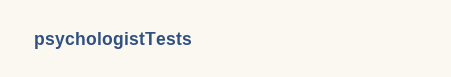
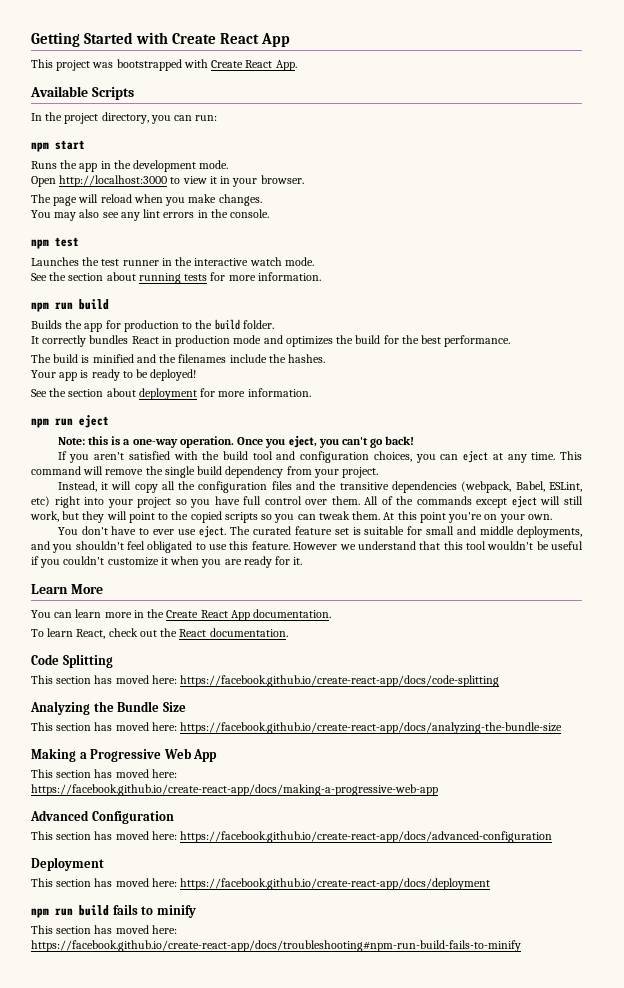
[34,32,192,49] psychologistTests -> [31,32,291,47] [31,59,297,71] [30,86,134,100] [31,112,218,124] [31,140,85,152] [31,160,229,172] [31,175,304,187] [31,194,262,206] [31,209,270,221] [31,237,79,249] [31,257,314,266] [31,272,321,284] [31,299,109,312] [31,319,274,332] [31,335,511,347] [31,354,326,363] [31,369,197,381] [31,388,311,400] [31,415,109,428] [57,435,415,448] [57,451,582,463] [31,466,379,478] [57,481,583,493] [31,496,584,508] [30,511,552,523] [57,526,582,538] [31,541,584,553] [31,556,303,568] [31,584,103,594] [31,609,332,621] [31,628,288,639] [31,654,113,668] [31,675,500,687] [30,701,186,715] [31,722,563,734] [31,748,218,762] [31,769,177,778] [31,784,438,796] [30,810,174,824] [31,831,553,843] [31,857,104,871] [31,878,491,890] [31,904,196,918] [31,925,177,934] [31,940,521,952] Getting Started with Create React App // This project was bootstrapped with Create React App. // Available Scripts // In the project directory, you can run: // npm start // Runs the app in the development mode. // Open http://localhost:3000 to view it in your browser. // The page will reload when you make changes. // You may also see any lint errors in the console. // npm test // Launches the test runner in the interactive watch mode. // See the section about running tests for more information. // npm run build // Builds the app for production to the build folder. // It correctly bundles React in production mode and optimizes the build for the best performance. // The build is minified and the filenames include the hashes. // Your app is ready to be deployed! // See the section about deployment for more information. // npm run eject // Note: this is a one-way operation. Once you eject, you can't go back! // If you aren't satisfied with the build tool and configuration choices, you can eject at any time. This command will remove the single build dependency from your project. // Instead, it will copy all the configuration files and the transitive dependencies (webpack, Babel, ESLint, etc) right into your project so you have full control over them. All of the commands except eject will still work, but they will point to the copied scripts so you can tweak them. At this point you're on your own. // You don't have to ever use eject. The curated feature set is suitable for small and middle deployments, and you shouldn't feel obligated to use this feature. However we understand that this tool wouldn't be useful if you couldn't customize it when you are ready for it. // Learn More // You can learn more in the Create React App documentation. // To learn React, check out the React documentation. // Code Splitting // This section has moved here: https://facebook.github.io/create-react-app/docs/code-splitting // Analyzing the Bundle Size // This section has moved here: https://facebook.github.io/create-react-app/docs/analyzing-the-bundle-size // Making a Progressive Web App // This section has moved here: https://facebook.github.io/create-react-app/docs/making-a-progressive-web-app // Advanced Configuration // This section has moved here: https://facebook.github.io/create-react-app/docs/advanced-configuration // Deployment // This section has moved here: https://facebook.github.io/create-react-app/docs/deployment // npm run build fails to minify // This section has moved here: https://facebook.github.io/create-react-app/docs/troubleshooting#npm-run-build-fails-to-minify

